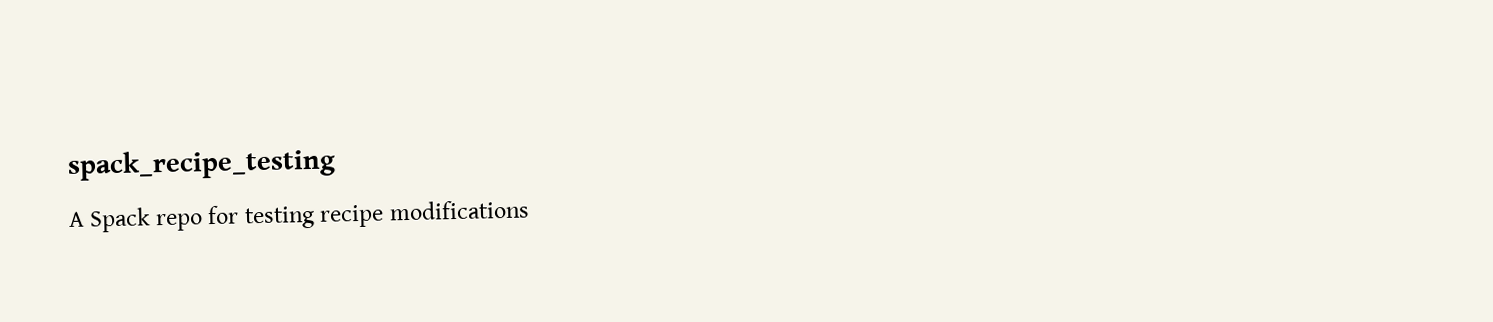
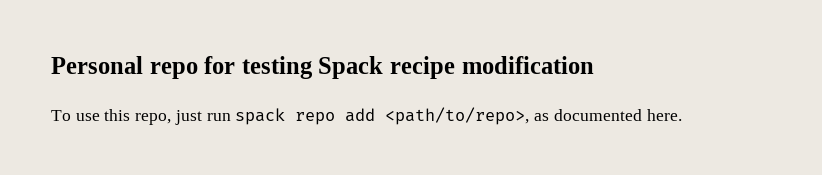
[67,147,336,181] [68,199,530,233] spack_recipe_testing // A Spack repo for testing recipe modifications -> [51,56,594,79] [51,107,682,125] Personal repo for testing Spack recipe modification // To use this repo, just run spack repo add <path/to/repo>, as documented here.

